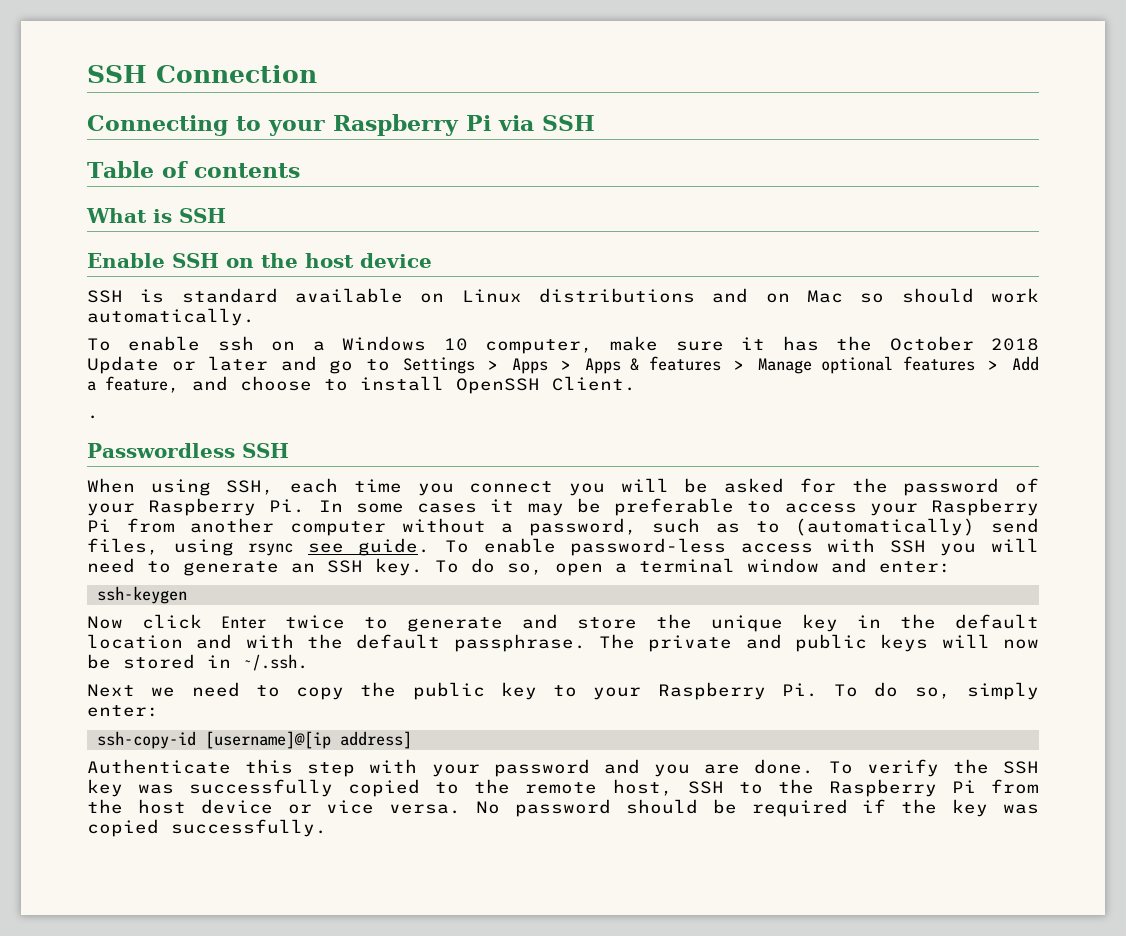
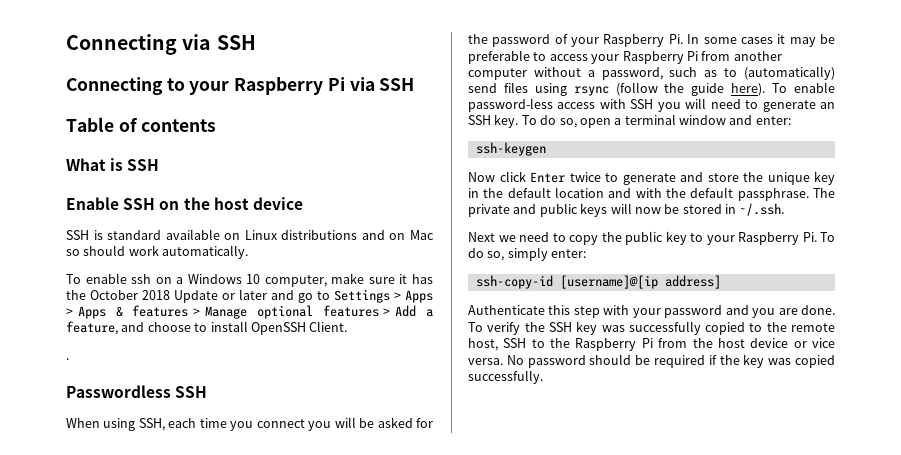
[87,65,317,83] SSH Connection -> [66,34,256,55] Connecting via SSH
[87,538,159,555] files, -> [503,82,528,93] files
[307,538,431,556] see guide. -> [615,82,766,96] (follow the guide here).

